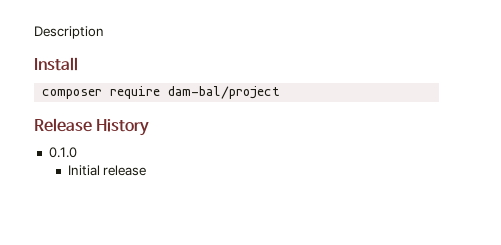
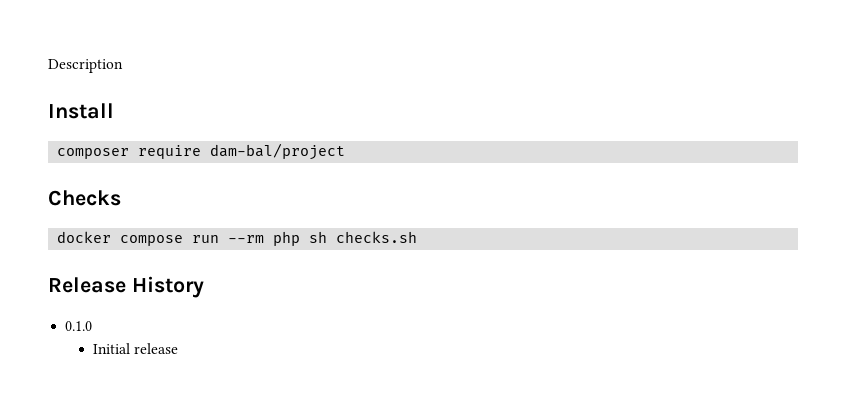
(281, 92) none -> [48,190,121,206] [57,231,418,246] // Checks // docker compose run --rm php sh checks.sh

